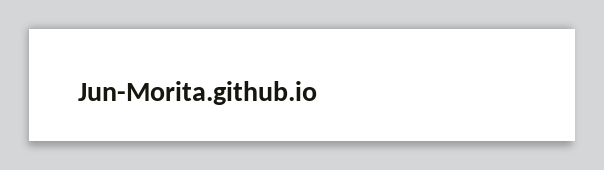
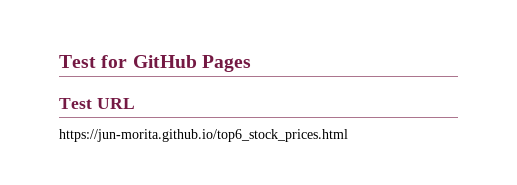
[78,81,317,105] Jun-Morita.github.io -> [59,55,251,72] [59,98,135,109] [59,129,348,142] Test for GitHub Pages // Test URL // https://jun-morita.github.io/top6_stock_prices.html

